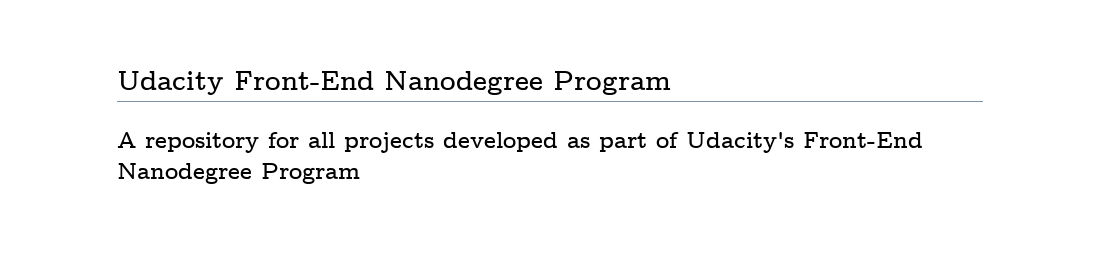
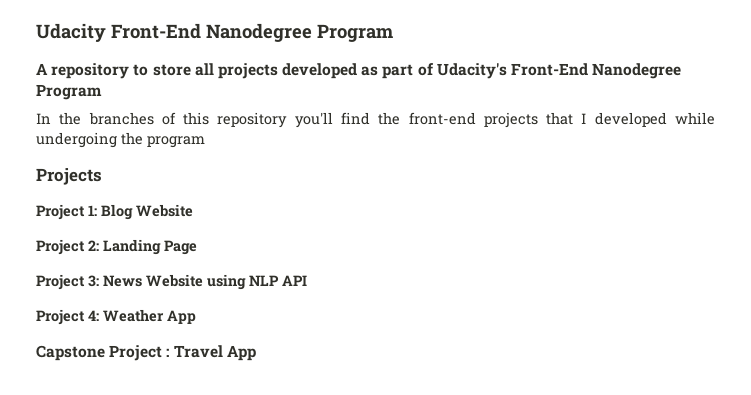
[268,132,299,148] for -> [133,64,191,76] to store
(360, 173) none -> [36,112,716,128] [36,132,205,148] [36,168,102,185] [36,204,193,220] [36,239,197,255] [36,274,307,290] [36,309,196,325] [36,345,256,361] // In the branches of this repository you'll find the front-end projects that I developed while undergoing the program // Projects // Project 1: Blog Website // Project 2: Landing Page // Project 3: News Website using NLP API // Project 4: Weather App // Capstone Project : Travel App

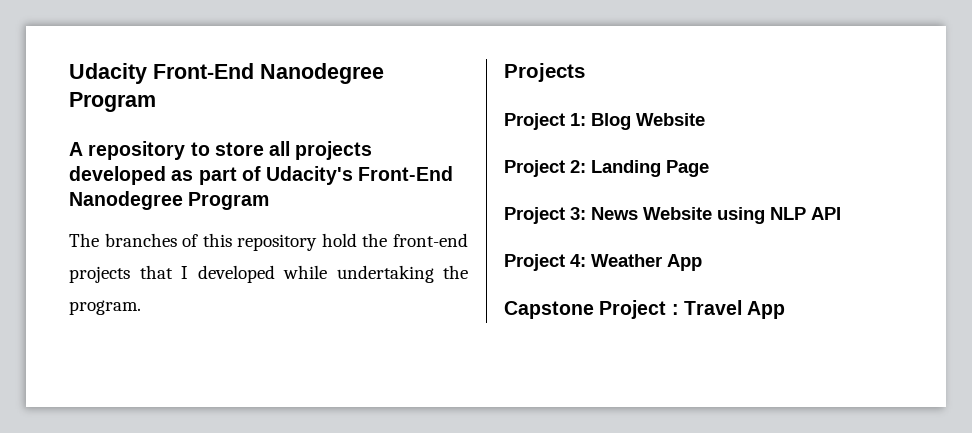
[36,112,82,125] In the -> [69,233,99,247] The
[294,112,370,128] you'll find -> [321,233,357,247] hold
[36,132,205,148] undergoing the program -> [336,265,468,283] [69,300,141,315] undertaking the program.

